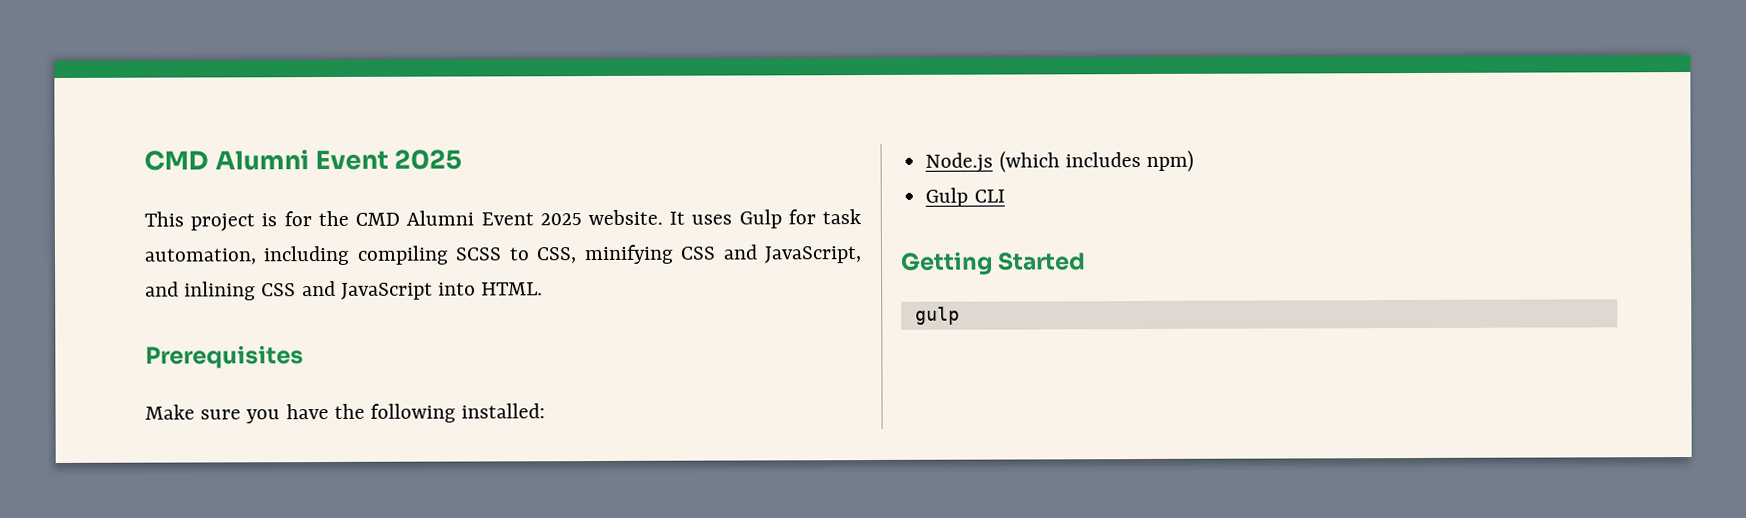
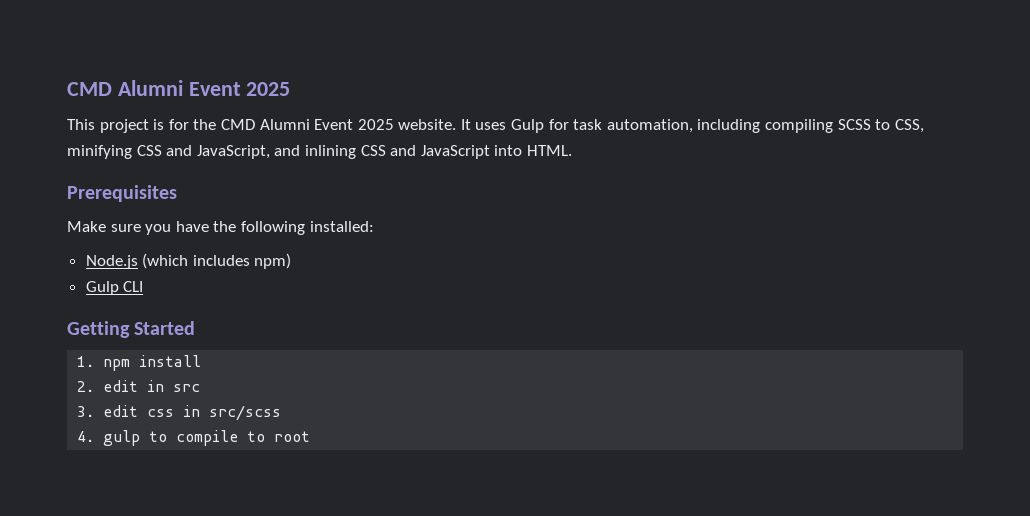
[914,306,960,325] gulp -> [77,355,202,371] [77,380,201,392] [77,405,282,421] [77,430,311,446] 1. npm install // 2. edit in src // 3. edit css in src/scss // 4. gulp to compile to root

